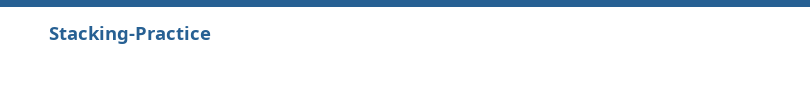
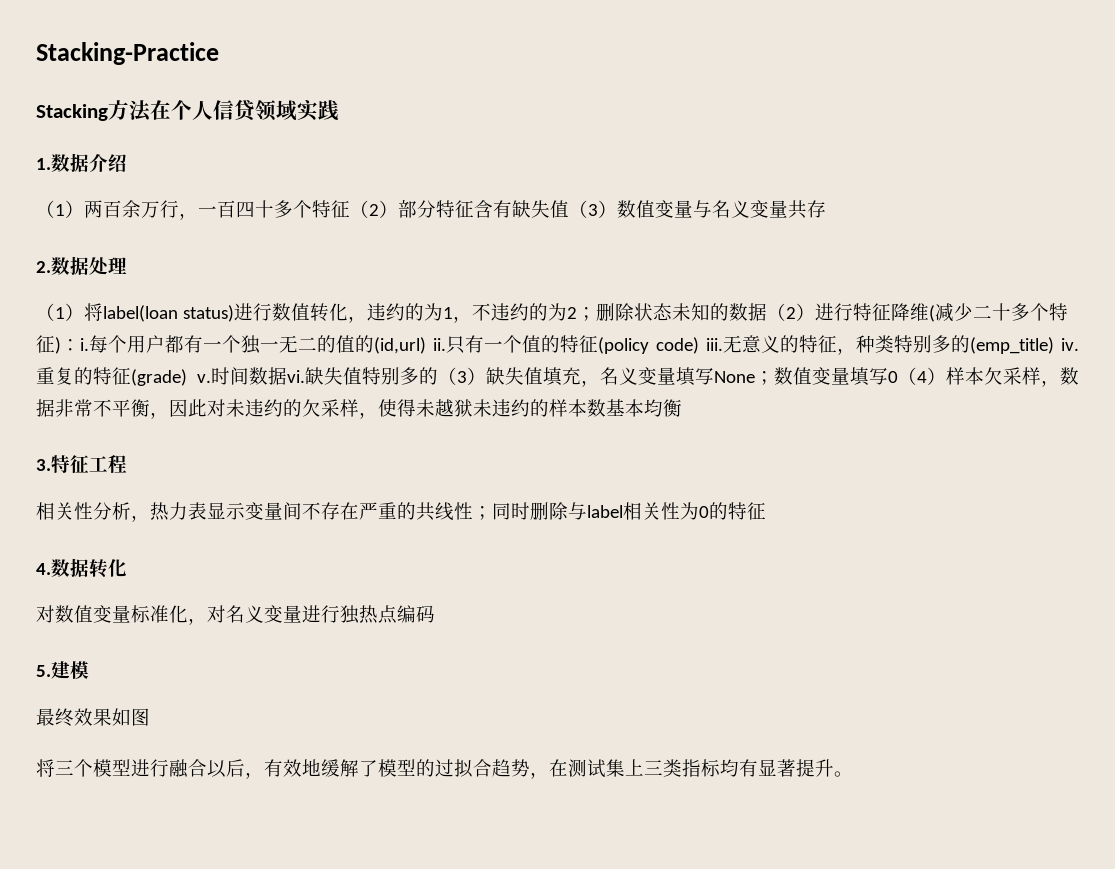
(211, 35) none -> [36,99,339,122] [36,153,127,172] [36,200,826,220] [36,256,127,275] [36,303,1068,323] [36,335,1079,355] [36,367,1079,387] [36,399,682,419] [36,455,127,474] [36,502,766,522] [36,558,127,578] [36,605,435,625] [36,661,89,679] [36,708,150,727] [36,759,853,779] // Stacking方法在个人信贷领域实践 // 1.数据介绍 // （1）两百余万行，一百四十多个特征（2）部分特征含有缺失值（3）数值变量与名义变量共存 // 2.数据处理 // （1）将label(loan status)进行数值转化，违约的为1，不违约的为2；删除状态未知的数据（2）进行特征降维(减少二十多个特征)：i.每个用户都有一个独一无二的值的(id,url) ii.只有一个值的特征(policy code) iii.无意义的特征，种类特别多的(emp_title) iv.重复的特征(grade) v.时间数据vi.缺失值特别多的（3）缺失值填充，名义变量填写None；数值变量填写0（4）样本欠采样，数据非常不平衡，因此对未违约的欠采样，使得未越狱未违约的样本数基本均衡 // 3.特征工程 // 相关性分析，热力表显示变量间不存在严重的共线性；同时删除与label相关性为0的特征 // 4.数据转化 // 对数值变量标准化，对名义变量进行独热点编码 // 5.建模 // 最终效果如图 // 将三个模型进行融合以后，有效地缓解了模型的过拟合趋势，在测试集上三类指标均有显著提升。

